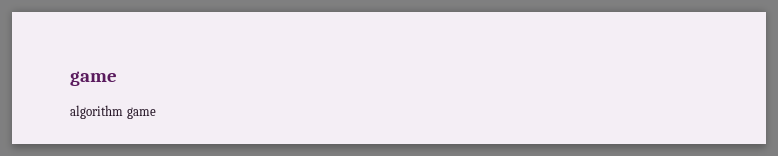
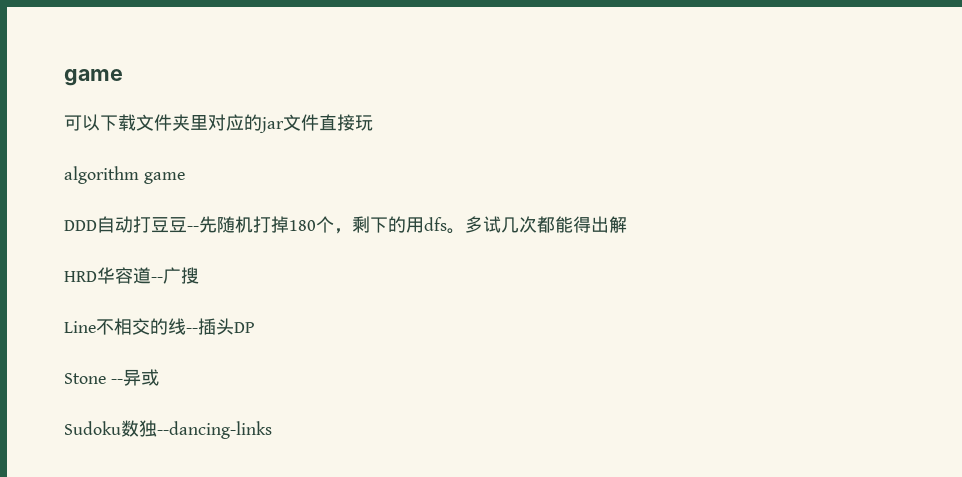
[70,71,117,86] [70,105,156,119] game // algorithm game -> [64,69,123,86] [64,114,373,133] [64,166,185,184] [64,216,627,234] [64,267,199,284] [64,318,255,335] [64,369,159,386] [64,420,272,439] game // 可以下载文件夹里对应的jar文件直接玩 // algorithm game // DDD自动打豆豆--先随机打掉180个，剩下的用dfs。多试几次都能得出解 // HRD华容道--广搜 // Line不相交的线--插头DP // Stone --异或 // Sudoku数独--dancing-links

